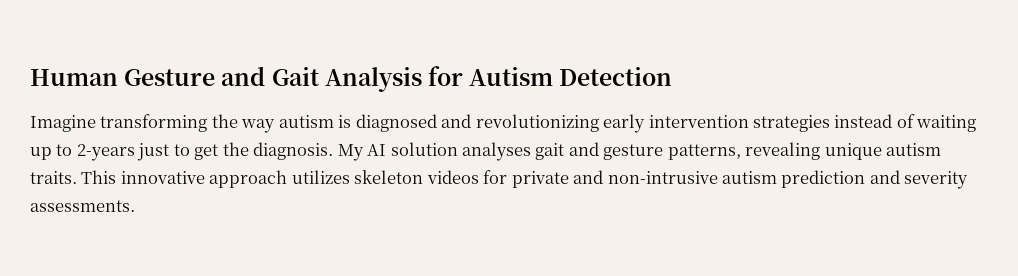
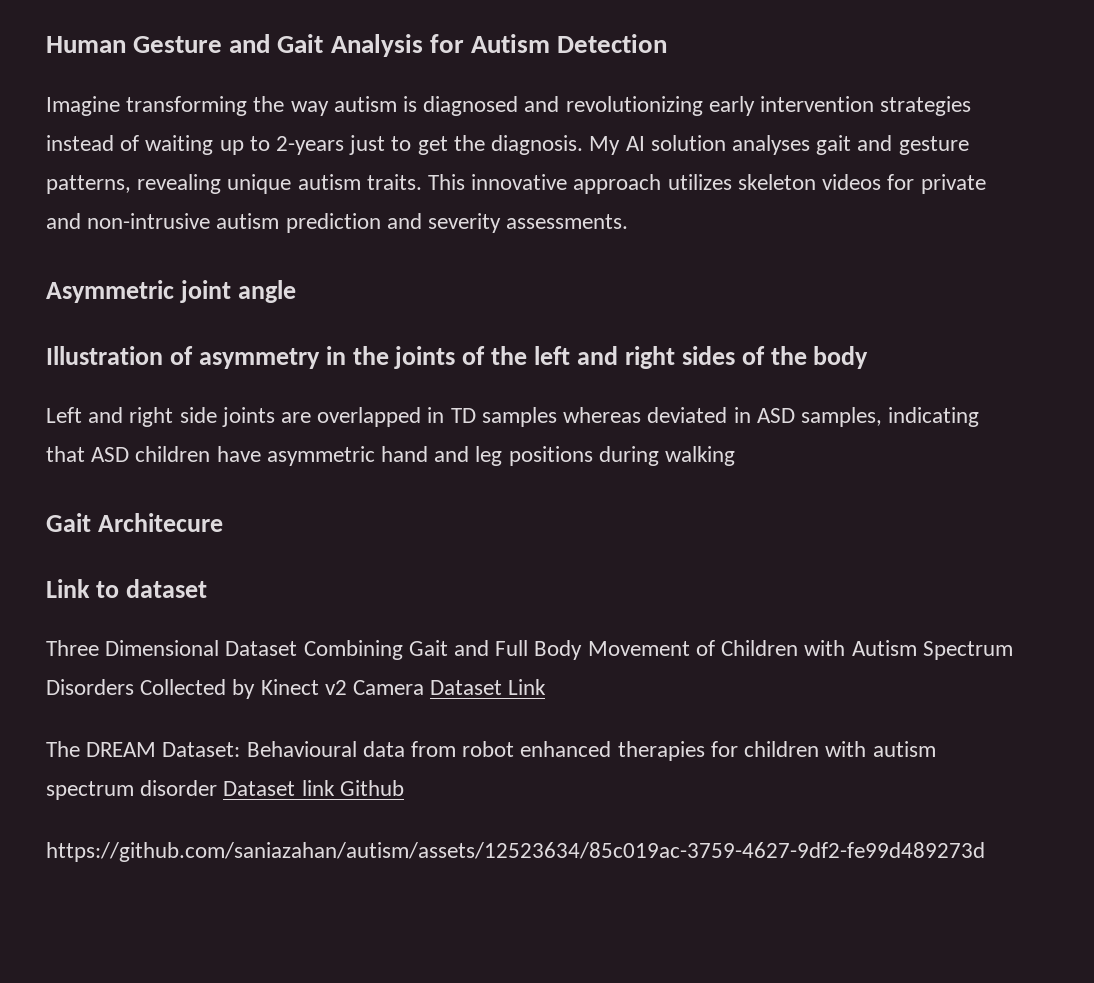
(135, 206) none -> [46,280,296,303] [46,346,869,369] [46,407,980,427] [46,446,736,466] [46,513,223,532] [46,579,207,598] [46,640,1013,660] [46,679,547,699] [46,741,936,761] [46,780,404,800] [46,842,985,862] // Asymmetric joint angle // Illustration of asymmetry in the joints of the left and right sides of the body // Left and right side joints are overlapped in TD samples whereas deviated in ASD samples, indicating that ASD children have asymmetric hand and leg positions during walking // Gait Architecure // Link to dataset // Three Dimensional Dataset Combining Gait and Full Body Movement of Children with Autism Spectrum Disorders Collected by Kinect v2 Camera Dataset Link // The DREAM Dataset: Behavioural data from robot enhanced therapies for children with autism spectrum disorder Dataset link Github // https://github.com/saniazahan/autism/assets/12523634/85c019ac-3759-4627-9df2-fe99d489273d

